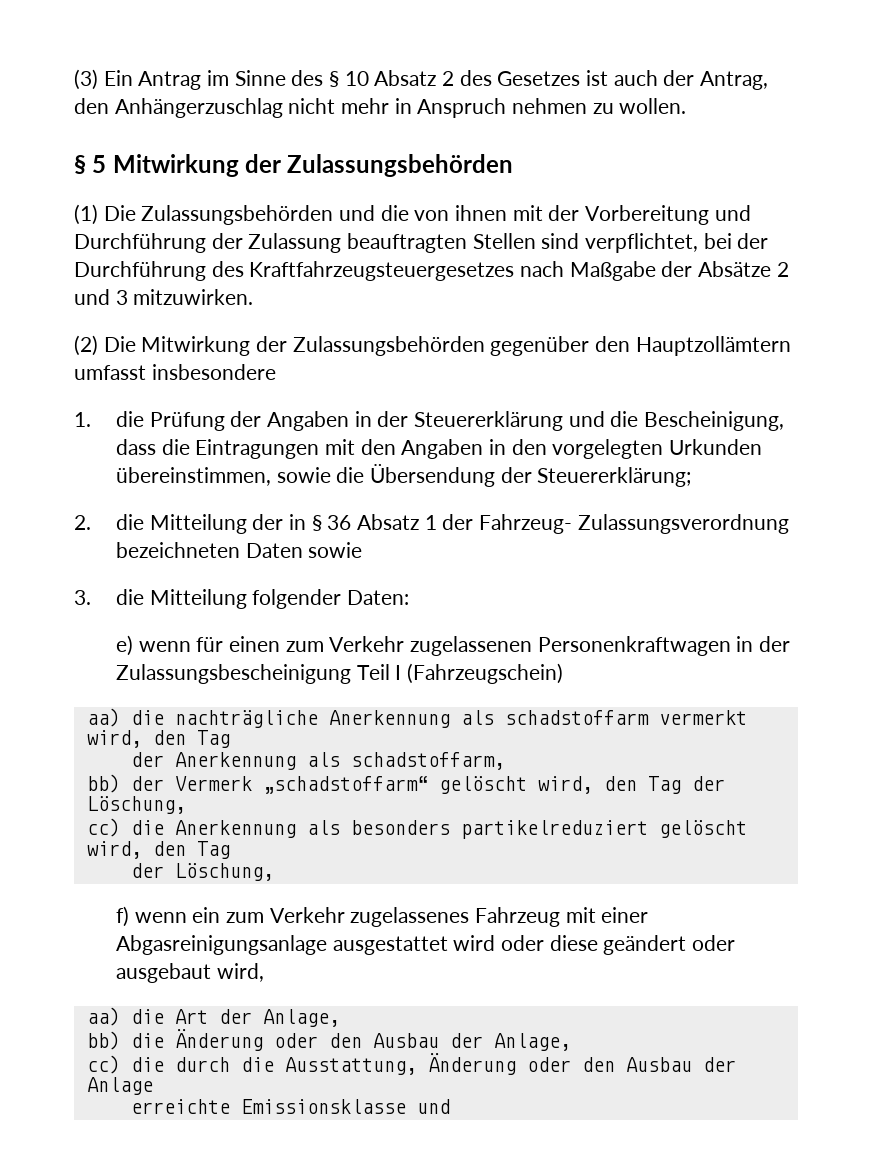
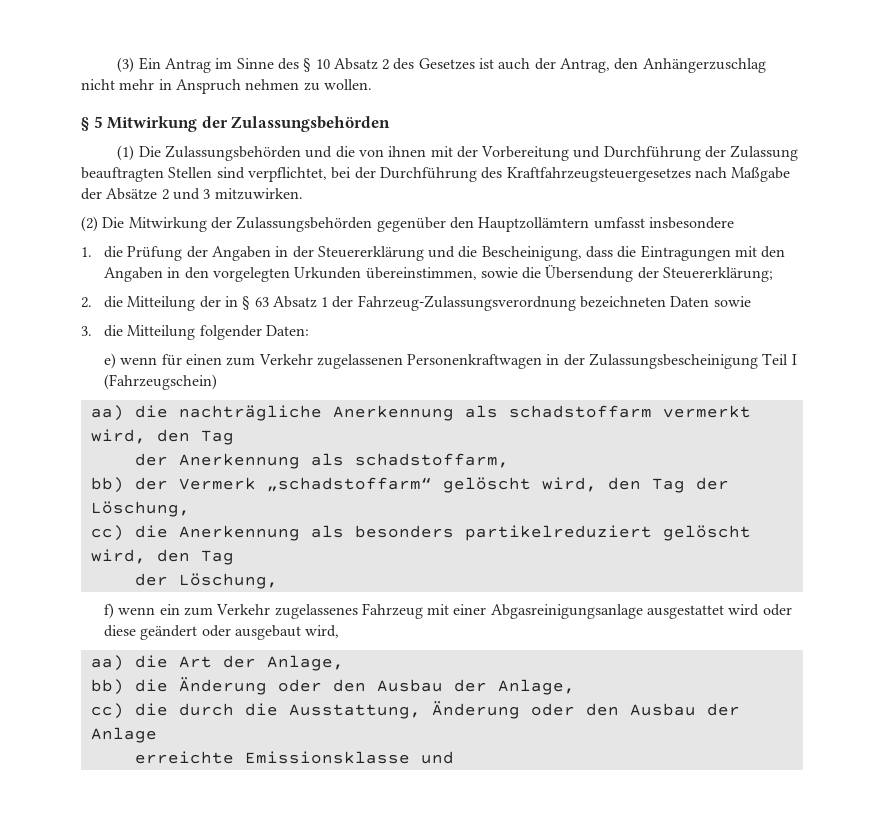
[327,515,352,530] 36 -> [254,297,269,307] 63
[478,514,789,534] Fahrzeug- Zulassungsverordnung -> [357,295,576,311] Fahrzeug-Zulassungsverordnung

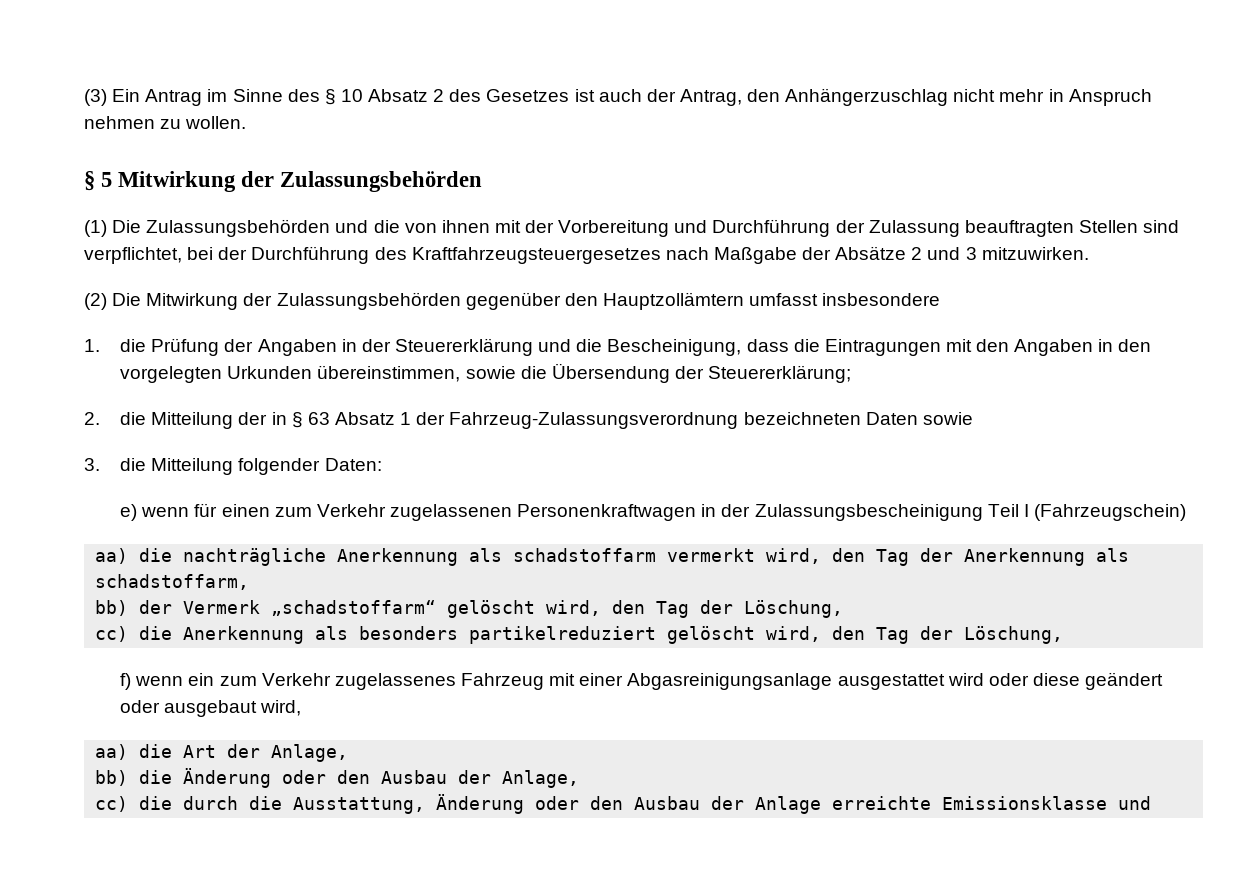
(234, 437) // -> (910, 557) none
(234, 557) // -> (910, 635) none
(157, 735) // -> (822, 805) none

